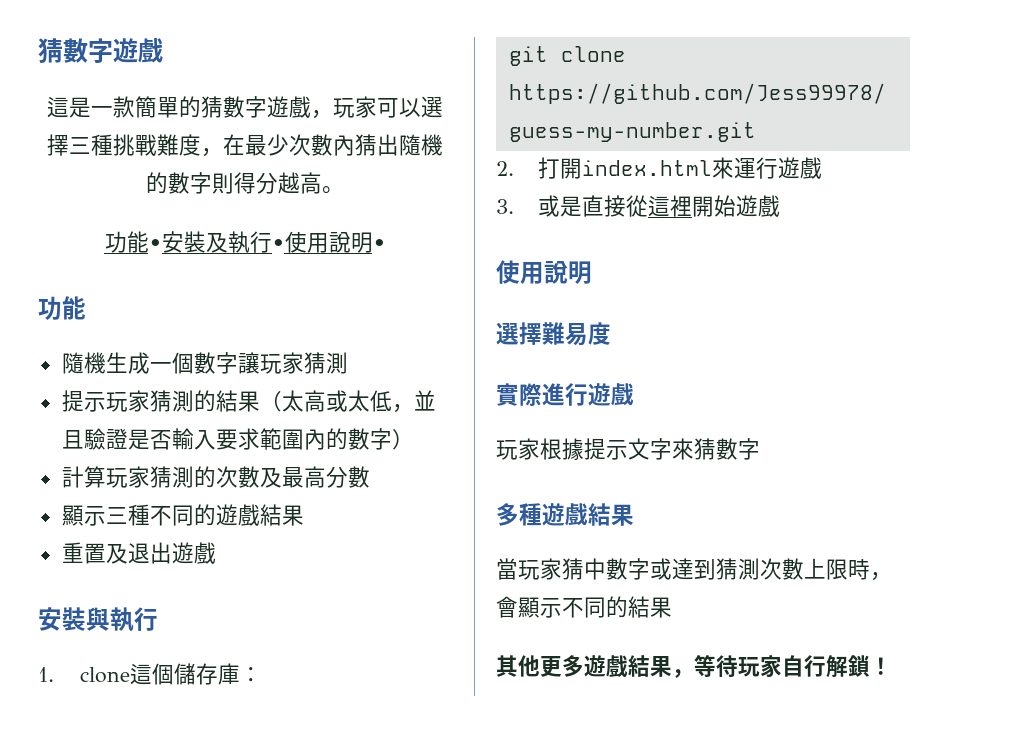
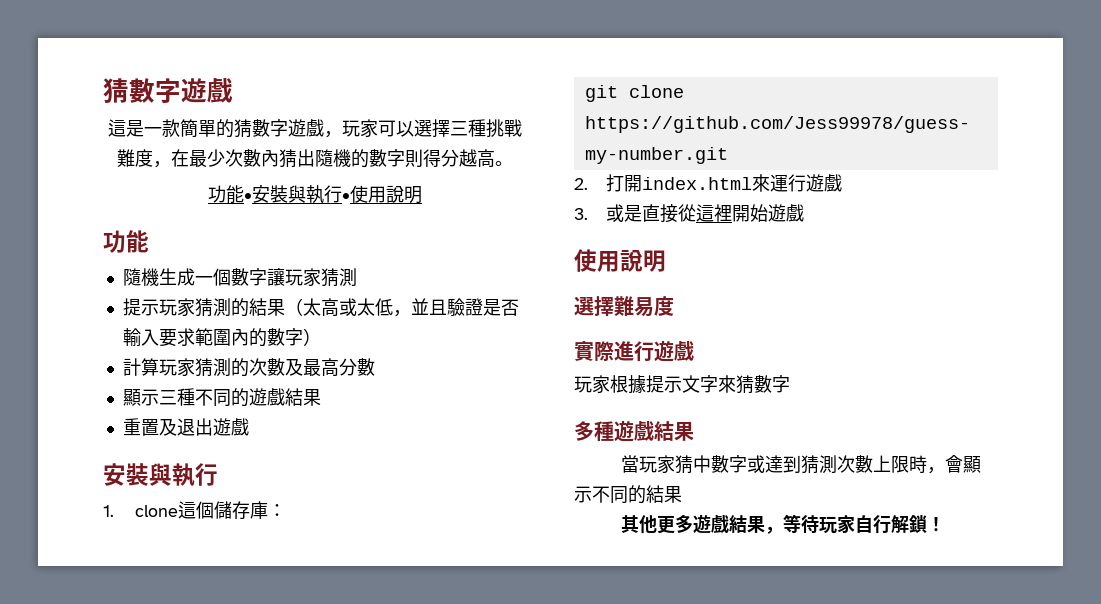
[205,232,228,253] 及 -> [288,185,306,203] 與
[372,239,386,250] • -> (422, 195) none

